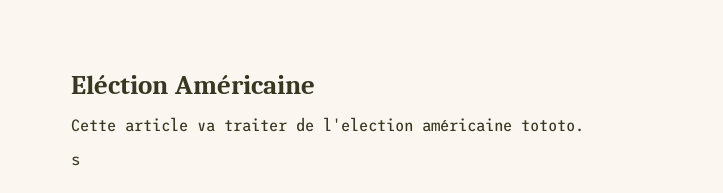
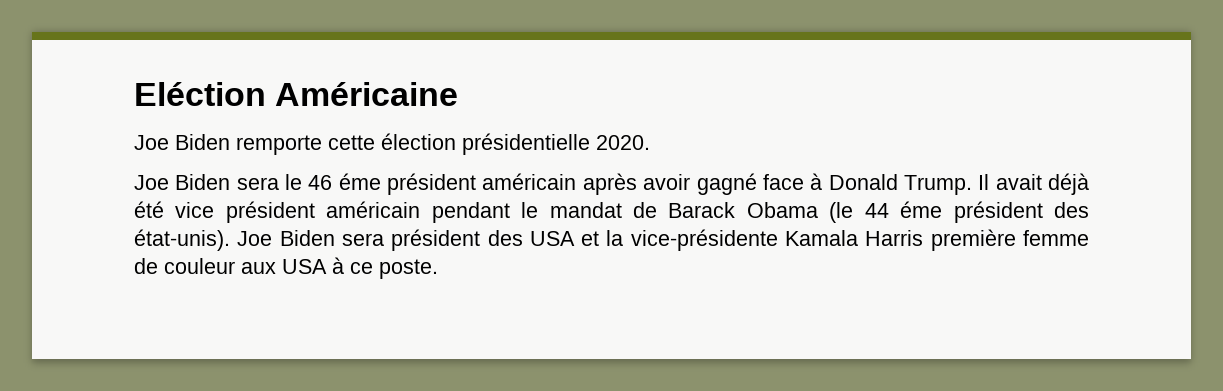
[71,117,584,132] [71,156,80,166] Cette article va traiter de l'election américaine tototo. // s -> [134,133,650,155] [134,173,1090,195] [134,201,1089,223] [134,229,1089,251] [134,257,438,279] Joe Biden remporte cette élection présidentielle 2020. // Joe Biden sera le 46 éme président américain après avoir gagné face à Donald Trump. Il avait déjà été vice président américain pendant le mandat de Barack Obama (le 44 éme président des état-unis). Joe Biden sera président des USA et la vice-présidente Kamala Harris première femme de couleur aux USA à ce poste.

